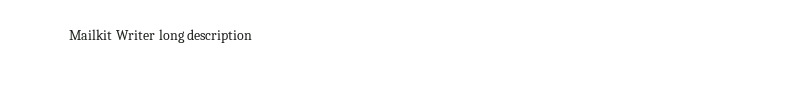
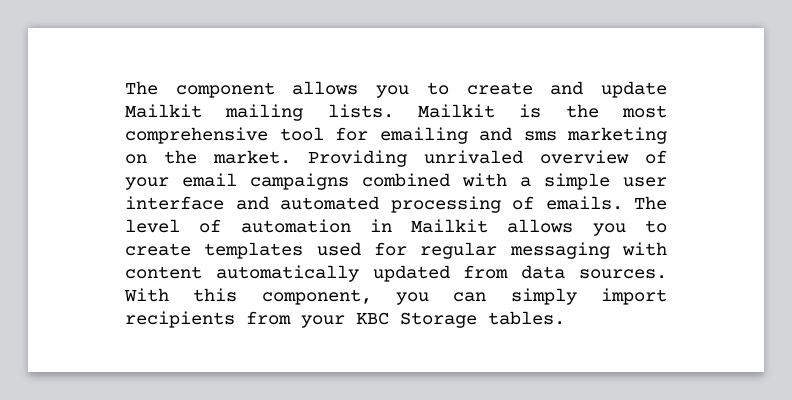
[69,29,253,43] Mailkit Writer long description -> [125,81,667,98] [125,104,667,121] [125,127,667,144] [125,150,667,167] [125,173,667,190] [125,196,667,213] [125,219,667,236] [125,242,667,259] [125,265,667,282] [124,288,667,305] [125,311,565,328] The component allows you to create and update Mailkit mailing lists. Mailkit is the most comprehensive tool for emailing and sms marketing on the market. Providing unrivaled overview of your email campaigns combined with a simple user interface and automated processing of emails. The level of automation in Mailkit allows you to create templates used for regular messaging with content automatically updated from data sources. With this component, you can simply import recipients from your KBC Storage tables.

